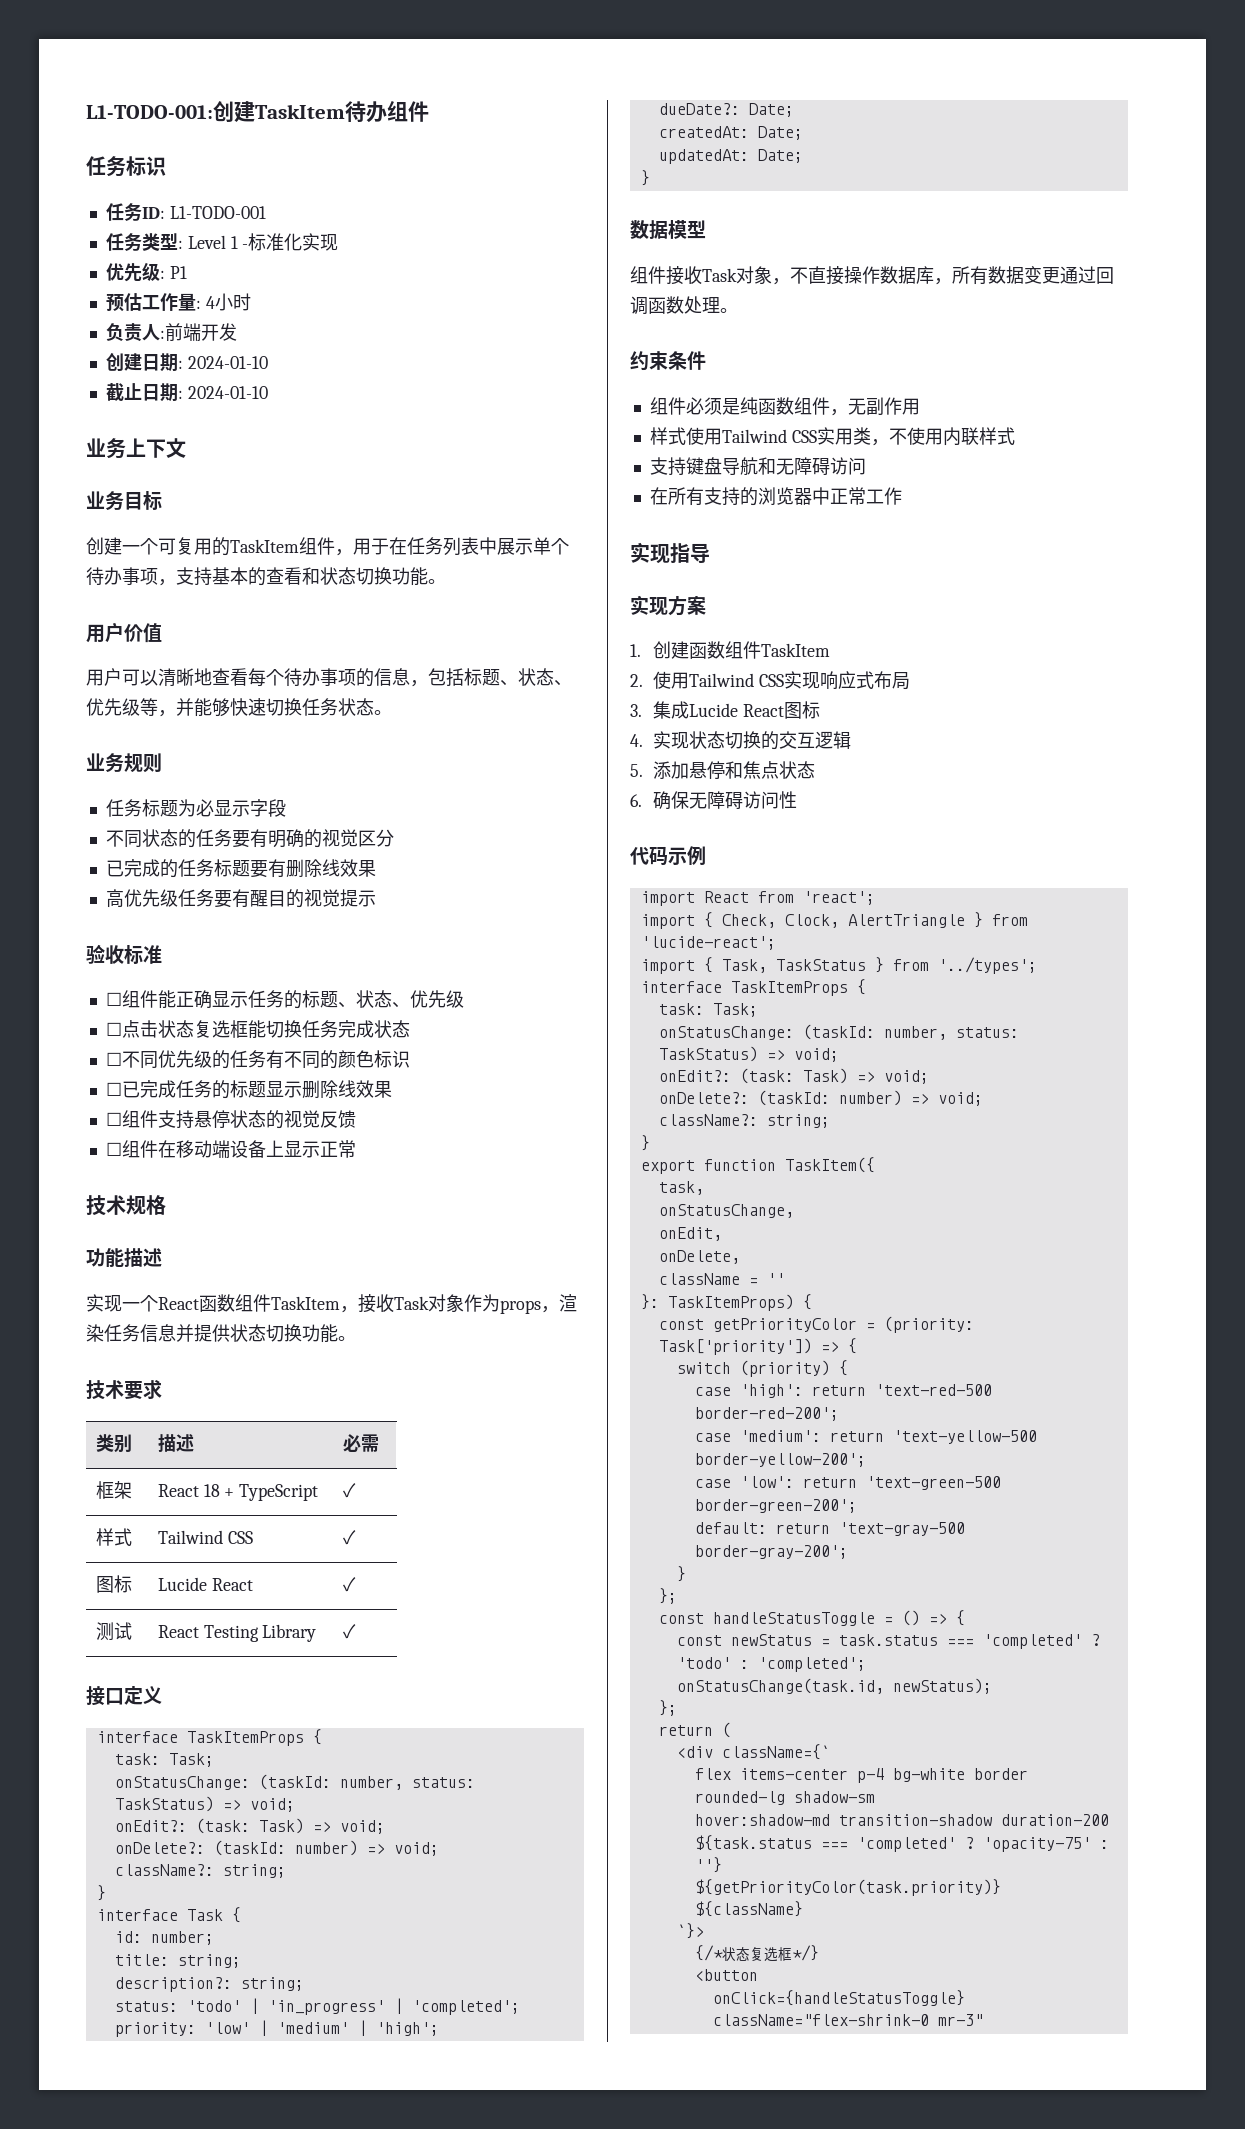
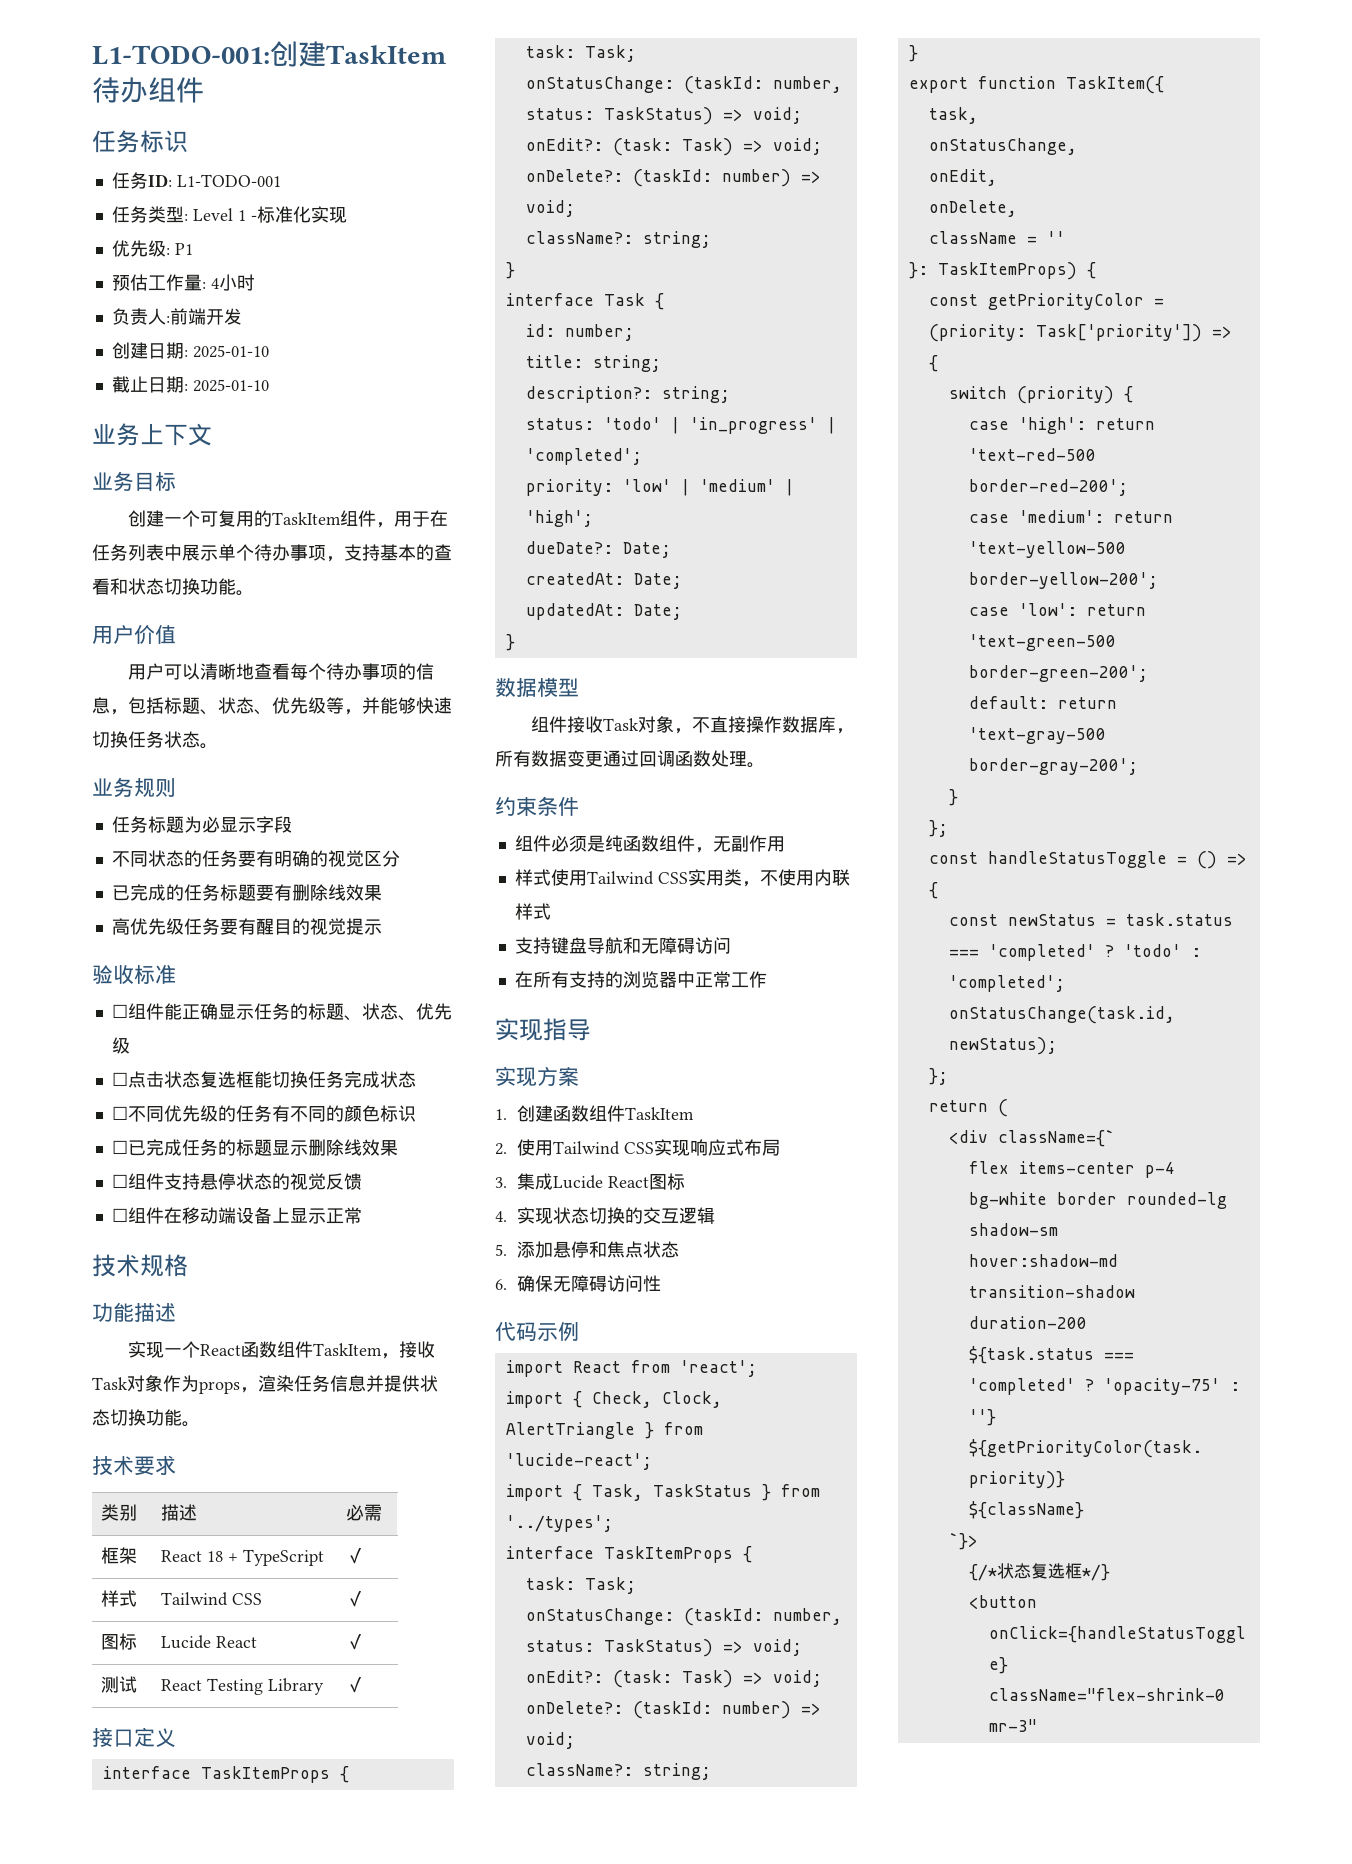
[187,356,268,369] 2024-01-10 -> [192,345,269,358] 2025-01-10
[187,386,268,399] 2024-01-10 -> [192,379,269,392] 2025-01-10

